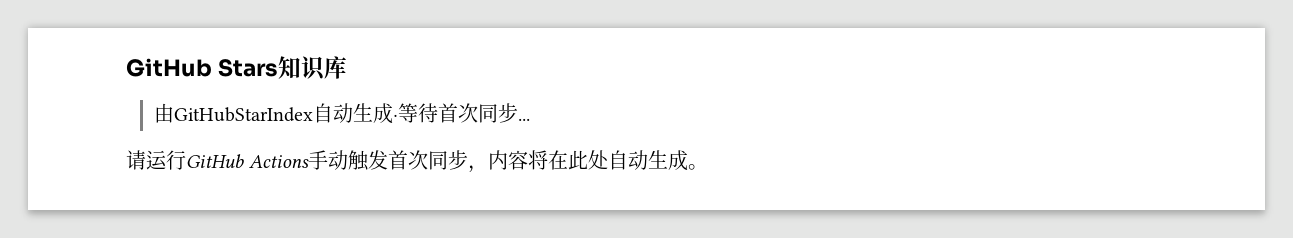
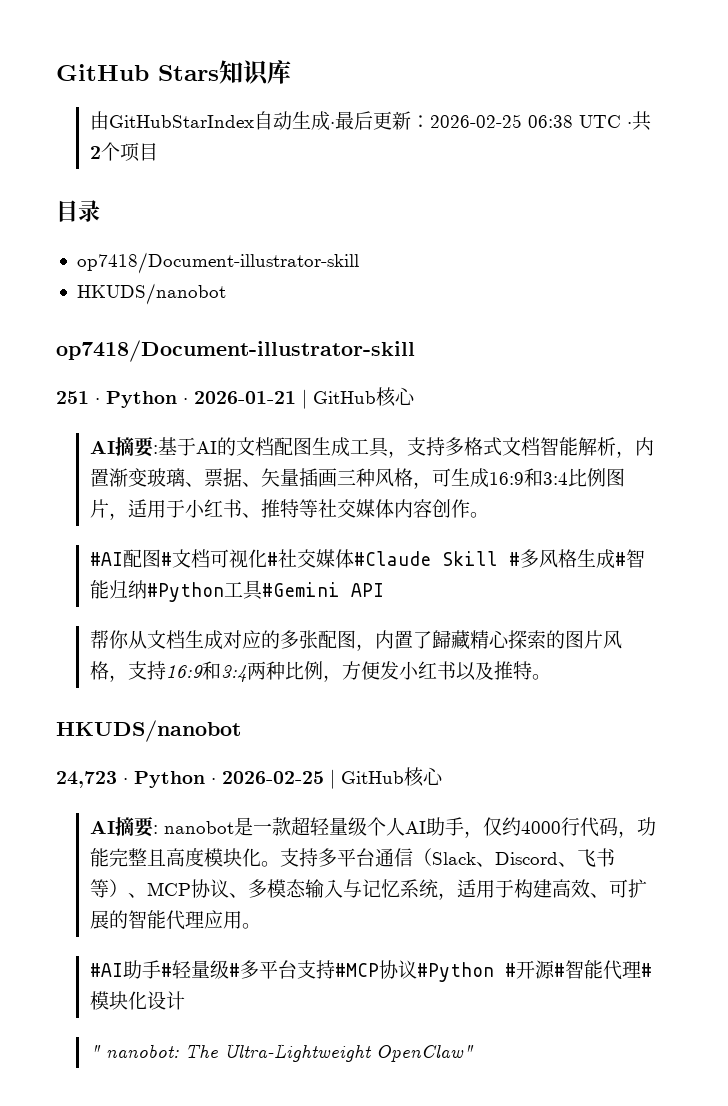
[397,103,530,123] [126,150,709,173] 等待首次同步... // 请运行GitHub Actions手动触发首次同步，内容将在此处自动生成。 -> [334,111,651,131] [89,142,158,162] [56,200,100,222] [76,252,359,274] [76,283,226,305] [56,340,415,362] [56,387,415,409] [89,437,654,458] [89,468,625,489] [89,499,489,520] [89,549,645,569] [89,580,384,602] [89,630,622,651] [89,661,551,682] [56,720,241,742] [56,767,443,789] [89,817,656,838] [89,848,615,867] [89,879,647,900] [89,910,261,930] [89,960,652,982] [89,991,185,1010] [89,1044,474,1062] 最后更新：2026-02-25 06:38 UTC ·共2个项目 // 目录 // op7418/Document-illustrator-skill // HKUDS/nanobot // op7418/Document-illustrator-skill // 251 · Python · 2026-01-21 | GitHub核心 // AI摘要:基于AI的文档配图生成工具，支持多格式文档智能解析，内置渐变玻璃、票据、矢量插画三种风格，可生成16:9和3:4比例图片，适用于小红书、推特等社交媒体内容创作。 // #AI配图#文档可视化#社交媒体#Claude Skill #多风格生成#智能归纳#Python工具#Gemini API // 帮你从文档生成对应的多张配图，内置了歸藏精心探索的图片风格，支持16:9和3:4两种比例，方便发小红书以及推特。 // HKUDS/nanobot // 24,723 · Python · 2026-02-25 | GitHub核心 // AI摘要: nanobot是一款超轻量级个人AI助手，仅约4000行代码，功能完整且高度模块化。支持多平台通信（Slack、Discord、飞书等）、MCP协议、多模态输入与记忆系统，适用于构建高效、可扩展的智能代理应用。 // #AI助手#轻量级#多平台支持#MCP协议#Python #开源#智能代理#模块化设计 // " nanobot: The Ultra-Lightweight OpenClaw"

